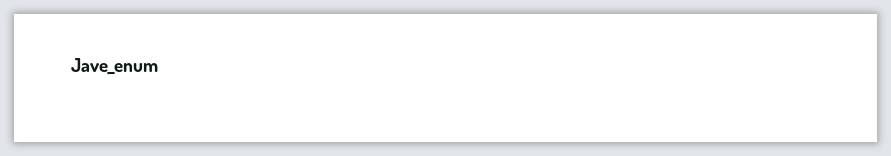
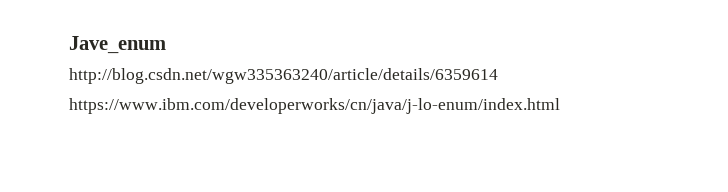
(158, 66) none -> [69,68,498,84] [69,98,560,114] // http://blog.csdn.net/wgw335363240/article/details/6359614 // https://www.ibm.com/developerworks/cn/java/j-lo-enum/index.html

